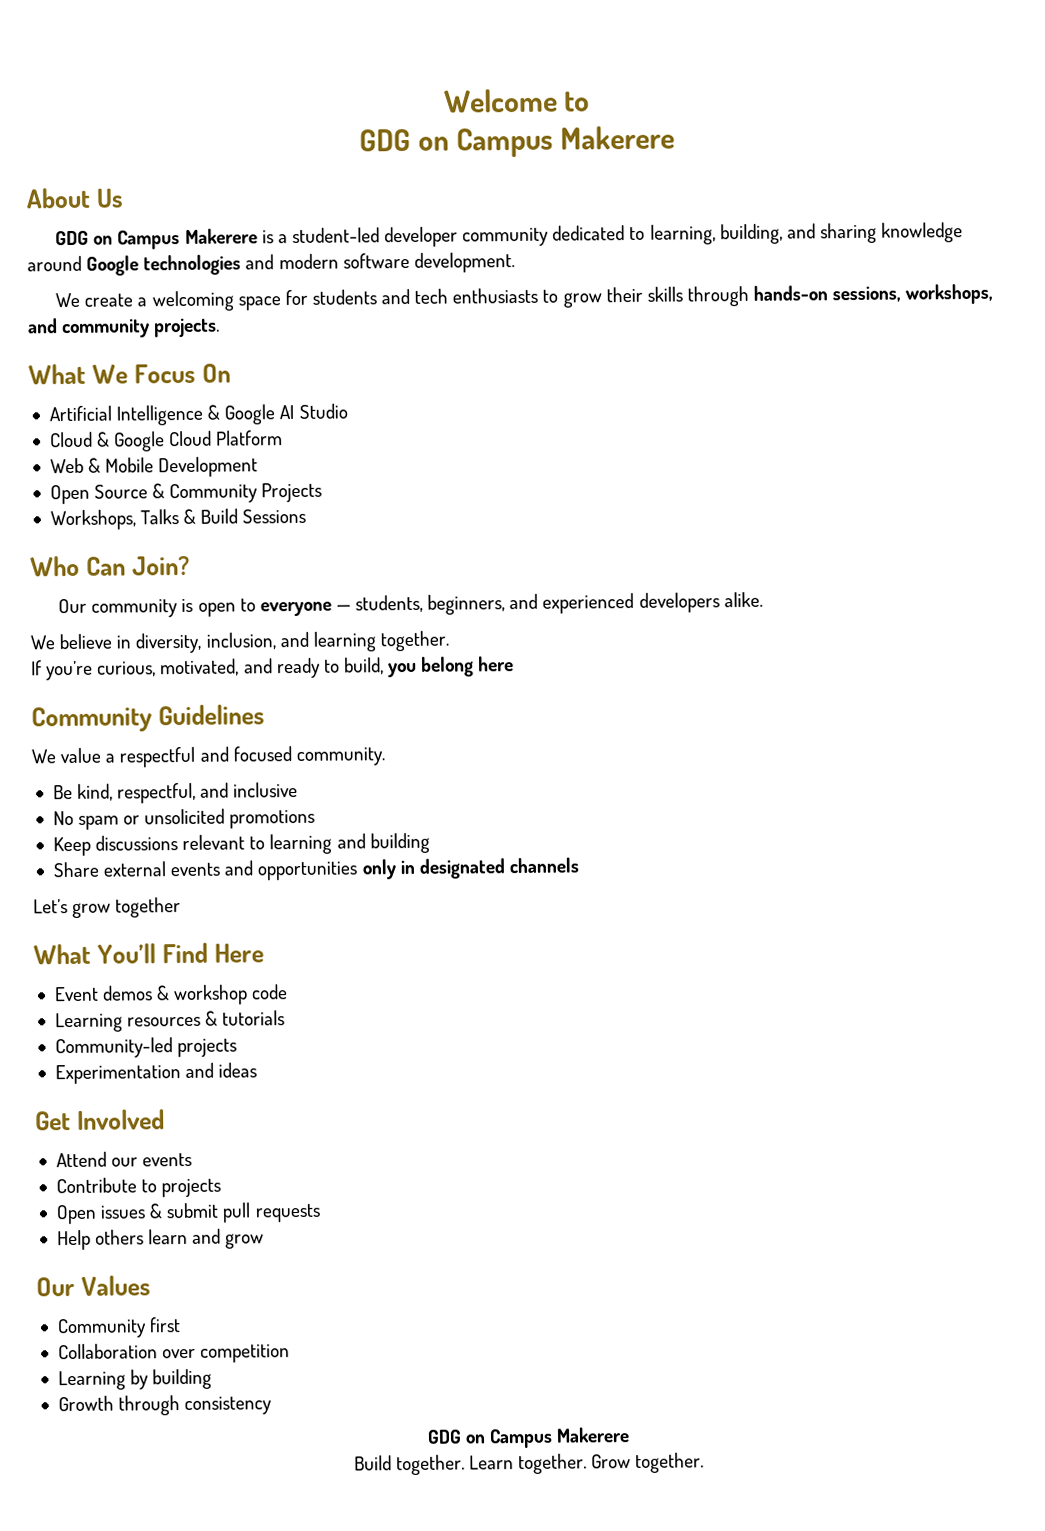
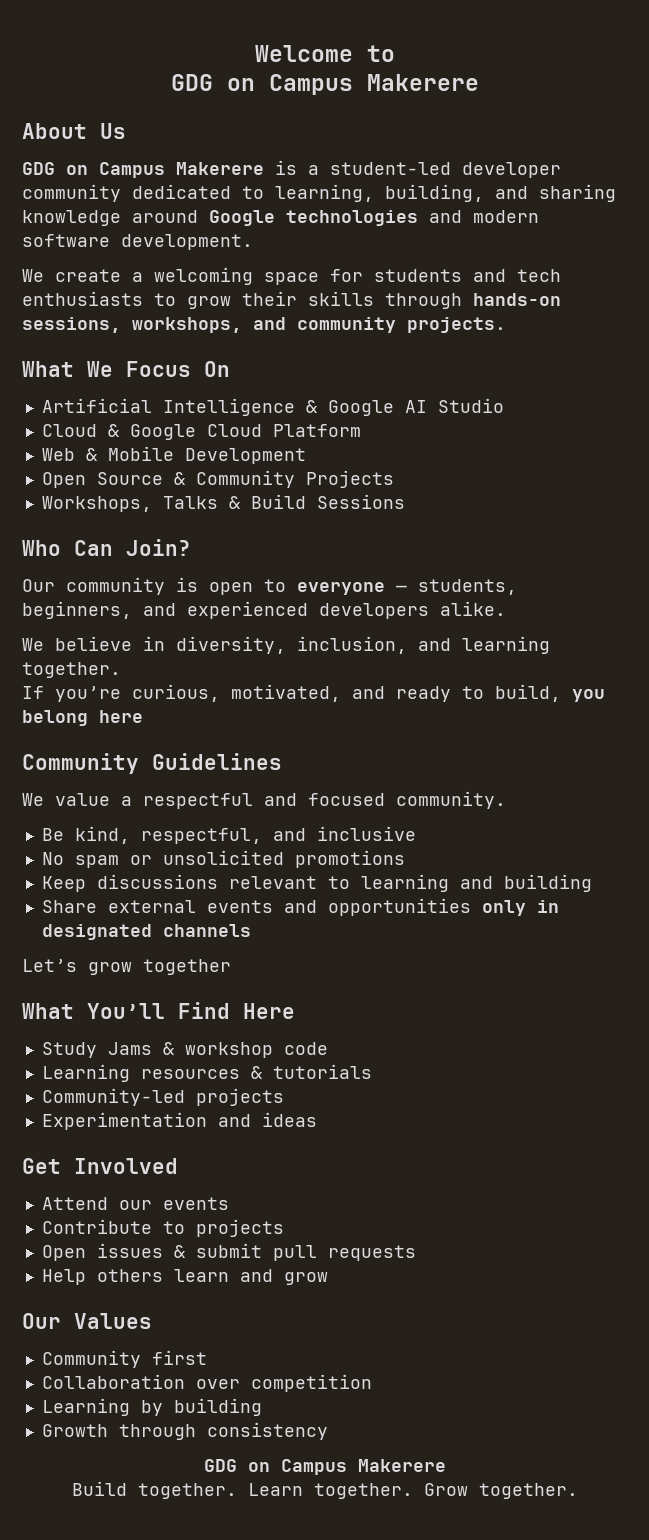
[53,985,154,1002] Event demos -> [41,1042,152,1058] Study Jams

